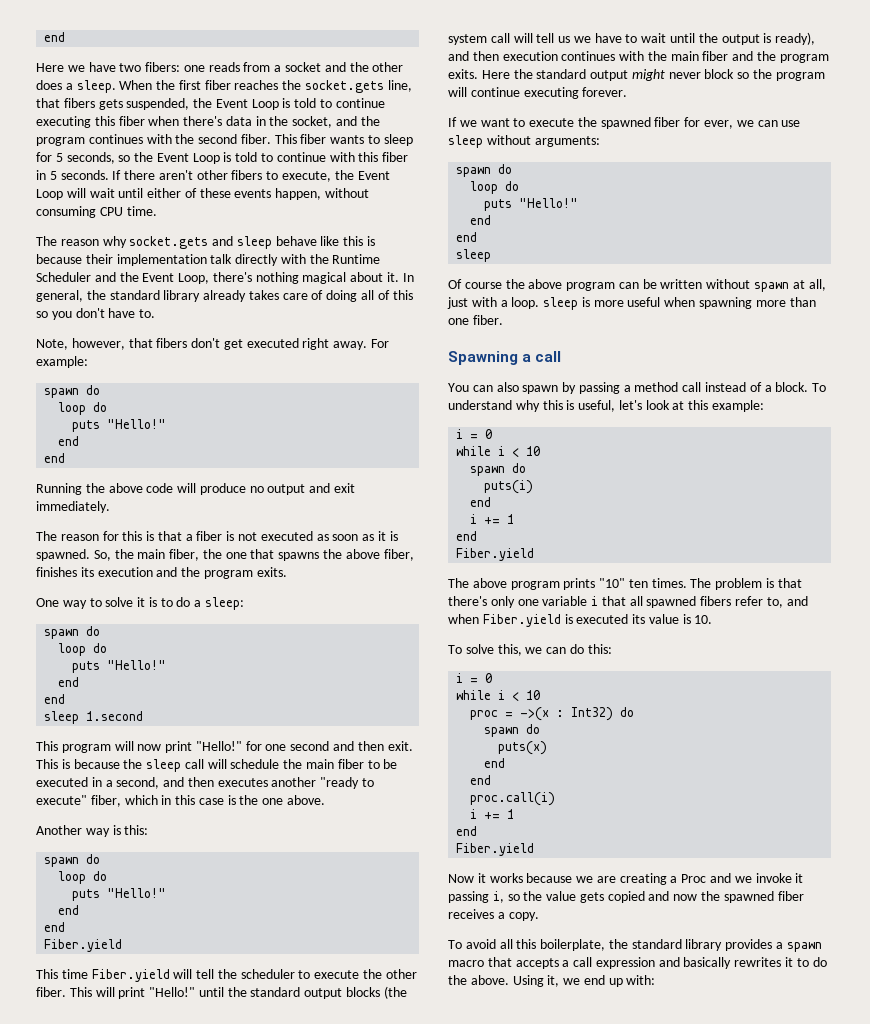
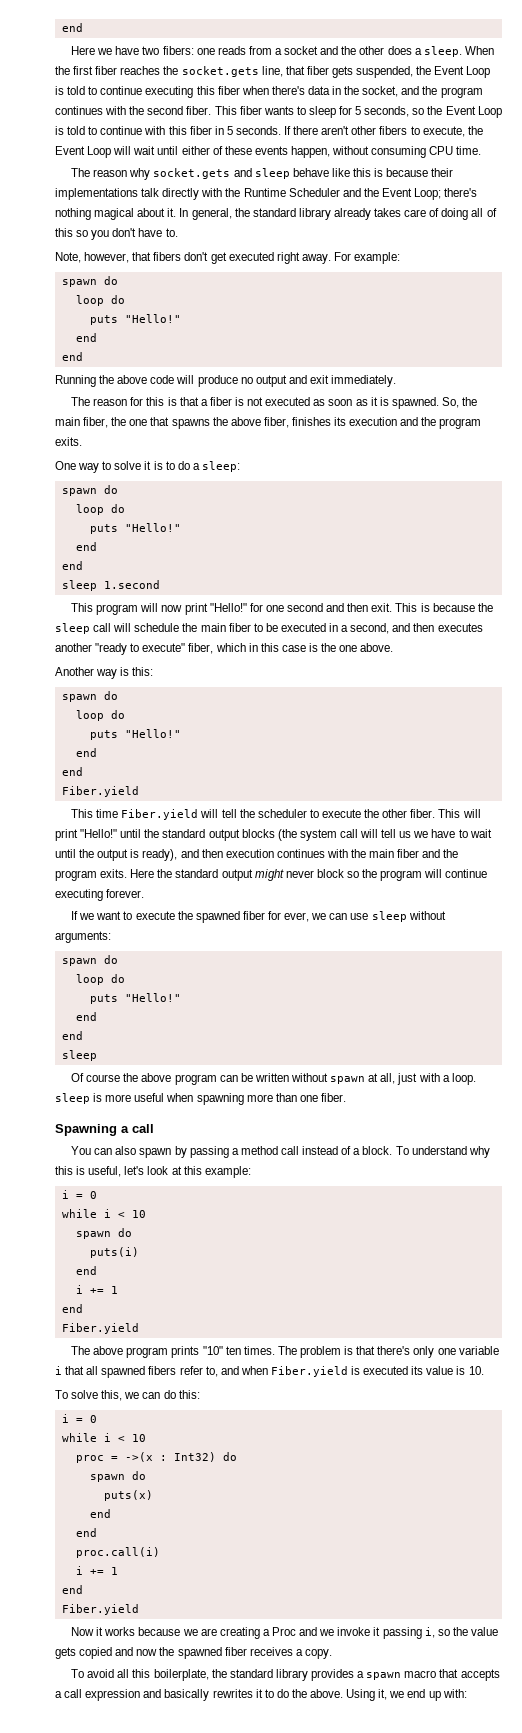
[63,98,95,108] fibers -> [306,66,329,75] fiber
[116,254,207,266] implementation -> [55,188,138,200] implementations
[178,273,210,284] Loop, -> [414,188,442,200] Loop;

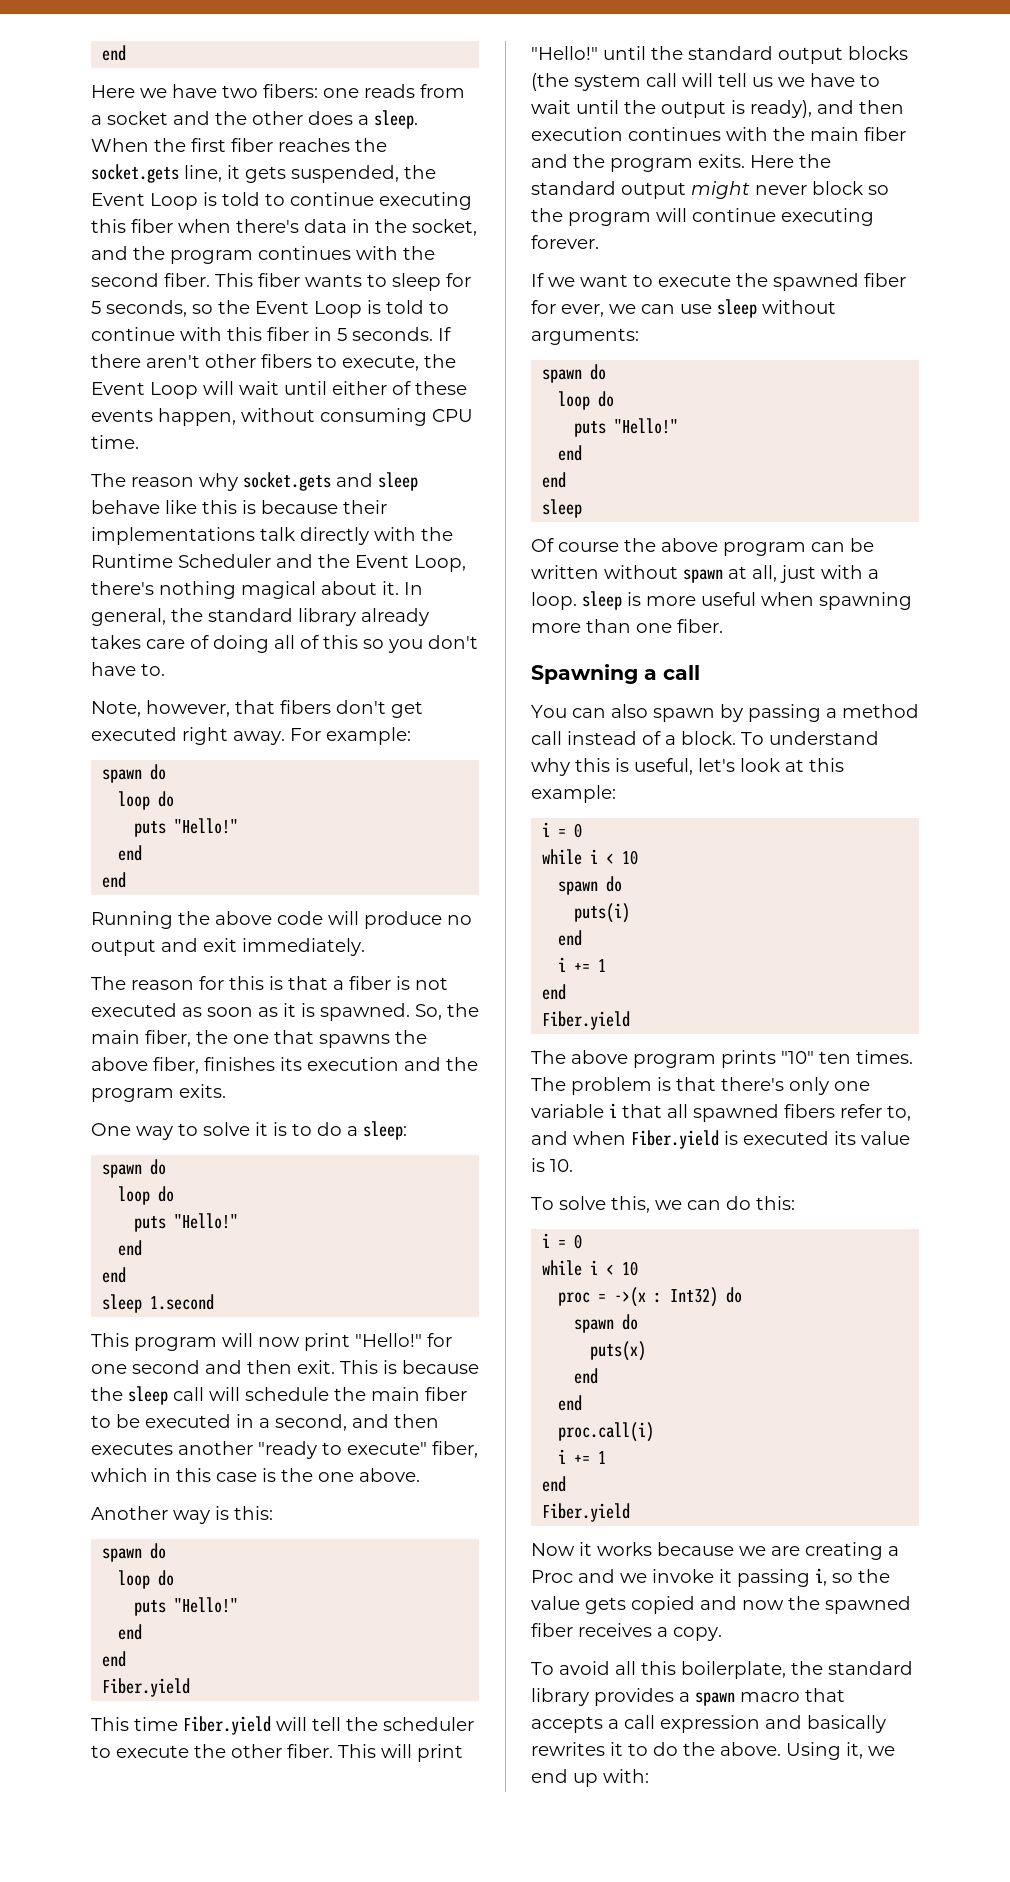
[285,66,329,75] that fiber -> [227,165,240,179] it
[414,188,442,200] Loop; -> [414,555,466,572] Loop,

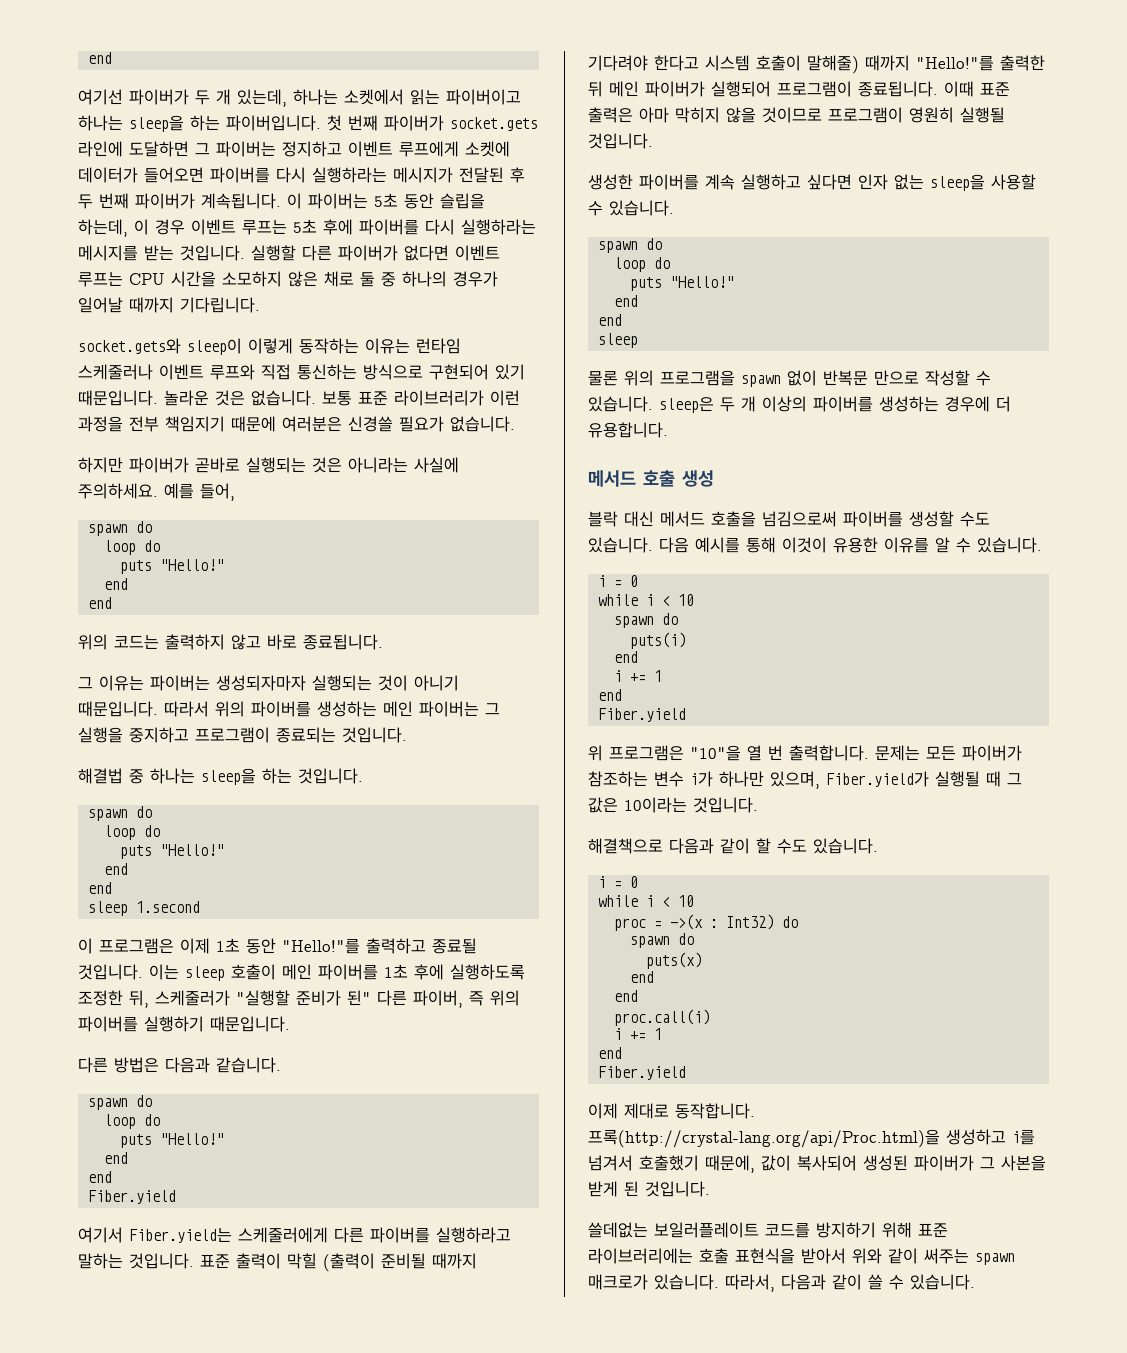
[102,45,127,61] [91,84,465,98] [91,110,418,129] [91,138,387,152] [91,164,436,183] [91,192,472,210] [91,219,477,236] [91,246,435,264] [91,273,471,291] [91,300,449,318] [91,327,451,341] [91,354,456,371] [91,381,467,399] [91,408,473,426] [91,435,139,449] [91,472,418,491] [91,500,387,514] [91,527,453,545] [91,554,466,572] [91,581,423,599] [91,608,429,626] [91,635,478,653] [91,662,165,676] [91,700,423,718] [91,727,411,745] [102,764,167,783] [118,791,175,810] [134,818,239,837] [118,845,143,861] [102,872,127,888] [91,911,472,929] [91,938,365,956] [91,976,448,990] [91,1003,479,1021] [91,1030,427,1048] [91,1057,478,1074] [91,1084,226,1102] [91,1121,407,1140] end // Here we have two fibers: one reads from a socket and the other does a sleep. When the first fiber reaches the socket.gets line, it gets suspended, the Event Loop is told to continue executing this fiber when there's data in the socket, and the program continues with the second fiber. This fiber wants to sleep for 5 seconds, so the Event Loop is told to continue with this fiber in 5 seconds. If there aren't other fibers to execute, the Event Loop will wait until either of these events happen, without consuming CPU time. // The reason why socket.gets and sleep behave like this is because their implementations talk directly with the Runtime Scheduler and the Event Loop, there's nothing magical about it. In general, the standard library already takes care of doing all of this so you don't have to. // Note, however, that fibers don't get executed right away. For example: // spawn do // loop do // puts "Hello!" // end // end // Running the above code will produce no output and exit immediately. // The reason for this is that a fiber is not executed as soon as it is spawned. So, the main fiber, the one that spawns the above fiber, finishes its execution and the program exits. // One way to solve it is to do a sleep: -> [88,52,113,64] [78,89,521,107] [78,115,538,132] [78,141,510,157] [78,167,525,183] [78,193,485,209] [78,219,536,237] [78,245,500,261] [78,271,498,287] [78,297,260,313] [78,338,461,355] [78,364,525,380] [78,390,520,406] [78,416,515,432] [78,457,459,473] [78,483,235,501] [88,521,153,536] [104,540,161,555] [120,559,225,574] [104,578,129,590] [88,597,113,609] [78,634,383,650] [78,675,459,691] [78,701,500,717] [78,727,407,743] [78,768,363,785] end // 여기선 파이버가 두 개 있는데, 하나는 소켓에서 읽는 파이버이고 하나는 sleep을 하는 파이버입니다. 첫 번째 파이버가 socket.gets 라인에 도달하면 그 파이버는 정지하고 이벤트 루프에게 소켓에 데이터가 들어오면 파이버를 다시 실행하라는 메시지가 전달된 후 두 번째 파이버가 계속됩니다. 이 파이버는 5초 동안 슬립을 하는데, 이 경우 이벤트 루프는 5초 후에 파이버를 다시 실행하라는 메시지를 받는 것입니다. 실행할 다른 파이버가 없다면 이벤트 루프는 CPU 시간을 소모하지 않은 채로 둘 중 하나의 경우가 일어날 때까지 기다립니다. // socket.gets와 sleep이 이렇게 동작하는 이유는 런타임 스케줄러나 이벤트 루프와 직접 통신하는 방식으로 구현되어 있기 때문입니다. 놀라운 것은 없습니다. 보통 표준 라이브러리가 이런 과정을 전부 책임지기 때문에 여러분은 신경쓸 필요가 없습니다. // 하지만 파이버가 곧바로 실행되는 것은 아니라는 사실에 주의하세요. 예를 들어, // spawn do // loop do // puts "Hello!" // end // end // 위의 코드는 출력하지 않고 바로 종료됩니다. // 그 이유는 파이버는 생성되자마자 실행되는 것이 아니기 때문입니다. 따라서 위의 파이버를 생성하는 메인 파이버는 그 실행을 중지하고 프로그램이 종료되는 것입니다. // 해결법 중 하나는 sleep을 하는 것입니다.
[91,1333,452,1351] [91,1360,479,1374] [91,1386,467,1405] [91,1414,439,1431] [91,1441,478,1459] [91,1468,420,1482] [91,1506,273,1524] This program will now print "Hello!" for one second and then exit. This is because the sleep call will schedule the main fiber to be executed in a second, and then executes another "ready to execute" fiber, which in this case is the one above. // Another way is this: -> [78,938,477,954] [78,964,525,981] [78,990,520,1008] [78,1016,290,1032] [78,1057,281,1073] 이 프로그램은 이제 1초 동안 "Hello!"를 출력하고 종료될 것입니다. 이는 sleep 호출이 메인 파이버를 1초 후에 실행하도록 조정한 뒤, 스케줄러가 "실행할 준비가 된" 다른 파이버, 즉 위의 파이버를 실행하기 때문입니다. // 다른 방법은 다음과 같습니다.
[91,1716,474,1735] [91,1744,463,1762] [531,46,908,64] [531,73,880,91] [531,100,904,118] [531,127,906,141] [531,154,831,172] [531,181,889,199] [531,208,874,226] [531,235,599,249] [531,273,906,291] [531,299,836,318] [531,328,639,345] This time Fiber.yield will tell the scheduler to execute the other fiber. This will print "Hello!" until the standard output blocks (the system call will tell us we have to wait until the output is ready), and then execution continues with the main fiber and the program exits. Here the standard output might never block so the program will continue executing forever. // If we want to execute the spawned fiber for ever, we can use sleep without arguments: -> [78,1227,511,1243] [78,1253,477,1272] [588,55,1045,74] [588,81,1010,97] [588,107,1005,123] [588,133,653,149] [588,174,1036,191] [588,200,674,216] 여기서 Fiber.yield는 스케줄러에게 다른 파이버를 실행하라고 말하는 것입니다. 표준 출력이 막힐 (출력이 준비될 때까지 기다려야 한다고 시스템 호출이 말해줄) 때까지 "Hello!"를 출력한 뒤 메인 파이버가 실행되어 프로그램이 종료됩니다. 이때 표준 출력은 아마 막히지 않을 것이므로 프로그램이 영원히 실행될 것입니다. // 생성한 파이버를 계속 실행하고 싶다면 인자 없는 sleep을 사용할 수 있습니다.
[531,538,874,556] [531,565,879,583] [531,591,912,610] [531,619,723,633] [531,664,700,684] [531,704,919,722] [531,731,879,745] [531,758,844,776] [531,785,616,803] Of course the above program can be written without spawn at all, just with a loop. sleep is more useful when spawning more than one fiber. // Spawning a call // You can also spawn by passing a method call instead of a block. To understand why this is useful, let's look at this example: -> [588,370,991,387] [588,396,1011,413] [588,422,668,438] [588,470,714,487] [588,511,990,527] [588,537,1042,553] 물론 위의 프로그램을 spawn 없이 반복문 만으로 작성할 수 있습니다. sleep은 두 개 이상의 파이버를 생성하는 경우에 더 유용합니다. // 메서드 호출 생성 // 블락 대신 메서드 호출을 넘김으로써 파이버를 생성할 수도 있습니다. 다음 예시를 통해 이것이 유용한 이유를 알 수 있습니다.
[531,1050,913,1068] [531,1077,870,1095] [531,1103,911,1122] [531,1130,910,1149] [531,1158,573,1172] [531,1196,795,1213] The above program prints "10" ten times. The problem is that there's only one variable i that all spawned fibers refer to, and when Fiber.yield is executed its value is 10. // To solve this, we can do this: -> [588,745,1022,761] [588,771,1022,789] [588,797,758,813] [588,838,878,854] 위 프로그램은 "10"을 열 번 출력합니다. 문제는 모든 파이버가 참조하는 변수 i가 하나만 있으며, Fiber.yield가 실행될 때 그 값은 10이라는 것입니다. // 해결책으로 다음과 같이 할 수도 있습니다.
[531,1542,899,1560] [531,1568,890,1587] [531,1596,911,1614] [531,1623,722,1641] [531,1661,913,1679] [531,1688,845,1706] [531,1715,886,1733] [531,1742,895,1760] [531,1769,649,1787] Now it works because we are creating a Proc and we invoke it passing i, so the value gets copied and now the spawned fiber receives a copy. // To avoid all this boilerplate, the standard library provides a spawn macro that accepts a call expression and basically rewrites it to do the above. Using it, we end up with: -> [588,1103,755,1119] [588,1129,1035,1148] [588,1155,1046,1173] [588,1181,710,1197] [588,1222,948,1238] [588,1248,1015,1265] [588,1274,975,1292] 이제 제대로 동작합니다. 프록(http://crystal-lang.org/api/Proc.html)을 생성하고 i를 넘겨서 호출했기 때문에, 값이 복사되어 생성된 파이버가 그 사본을 받게 된 것입니다. // 쓸데없는 보일러플레이트 코드를 방지하기 위해 표준 라이브러리에는 호출 표현식을 받아서 위와 같이 써주는 spawn 매크로가 있습니다. 따라서, 다음과 같이 쓸 수 있습니다.

